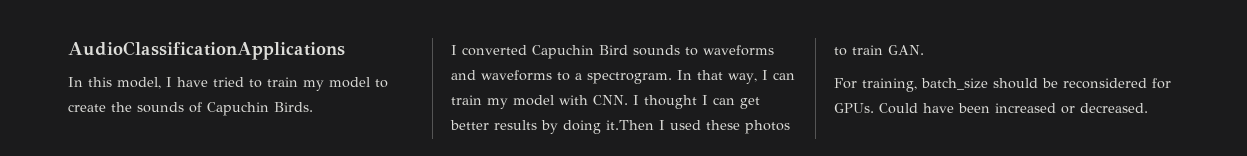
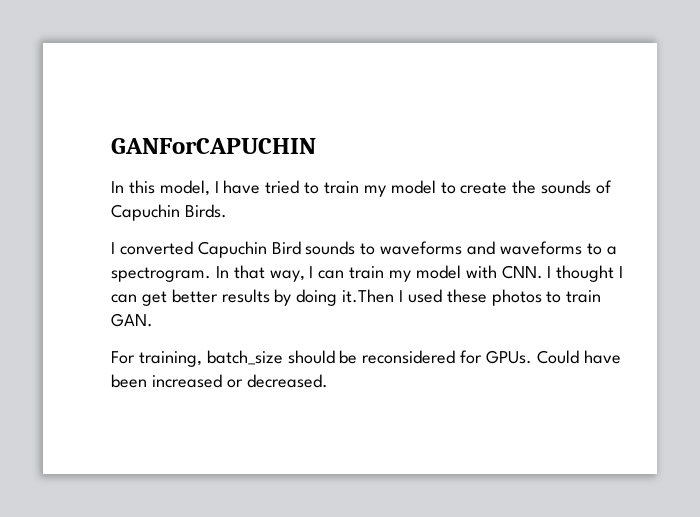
[68,41,345,60] AudioClassificationApplications -> [111,138,316,154] GANForCAPUCHIN

